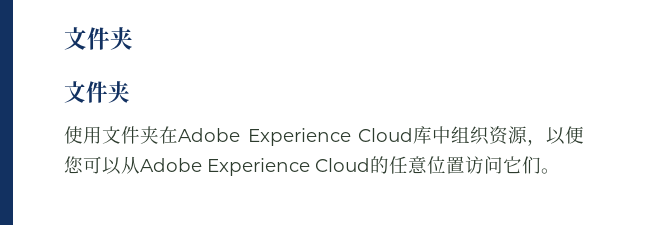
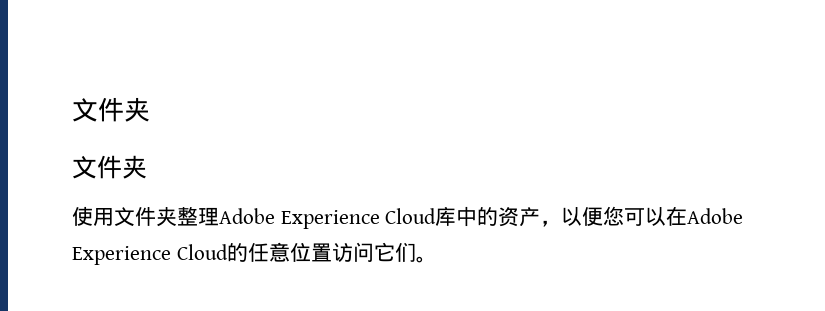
[159,126,178,144] 在 -> [177,206,219,226] 整理
[451,126,527,145] 组织资源 -> [477,207,541,227] 的资产
[121,156,140,174] 从 -> [666,206,688,226] 在

